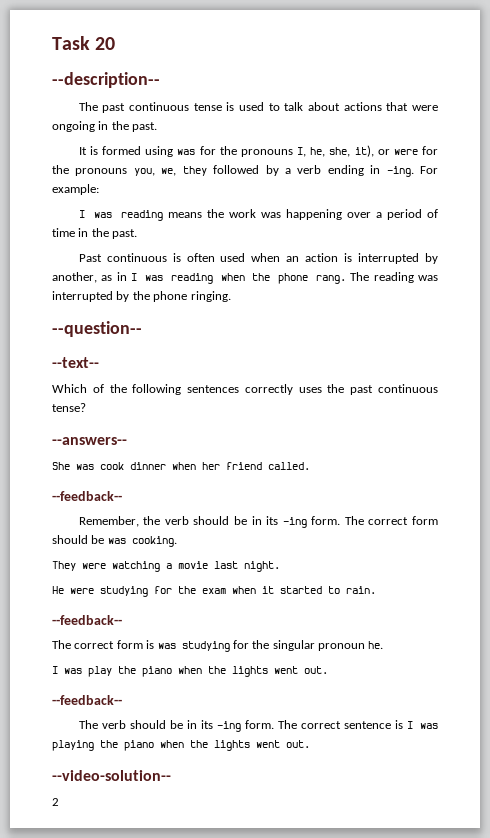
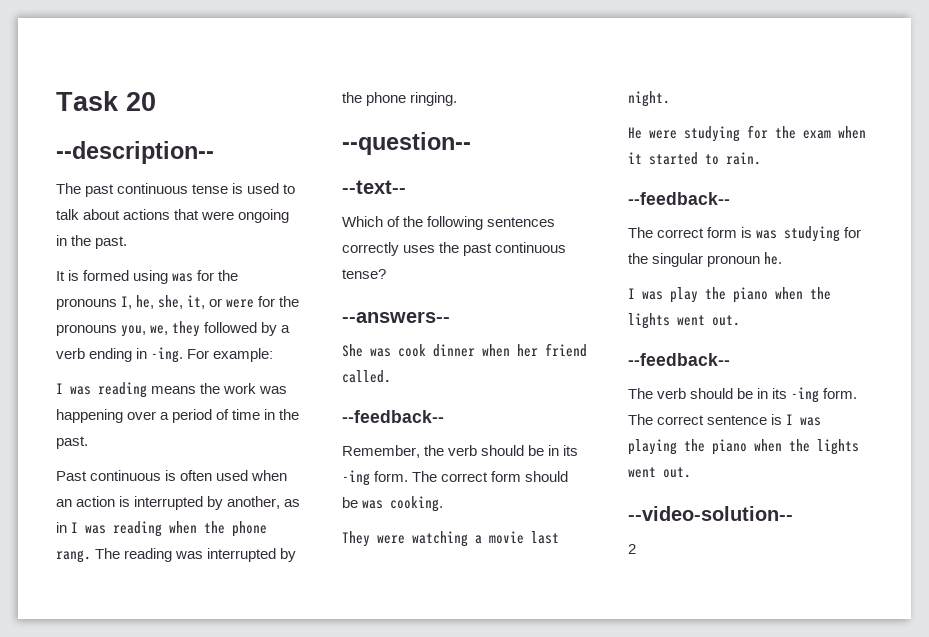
[354,145,374,157] it), -> [187,295,206,309] it,

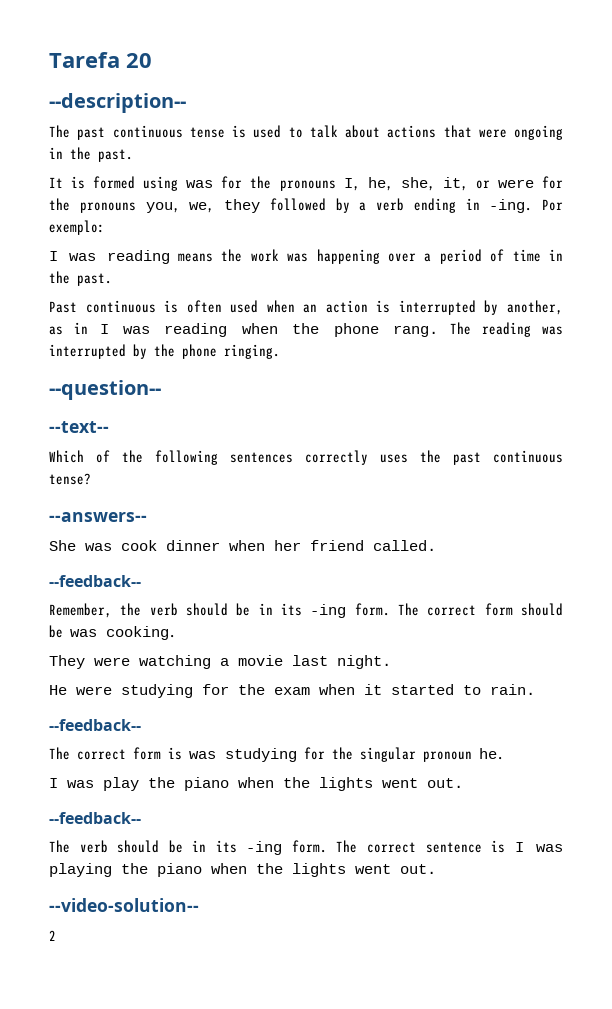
[56,91,119,111] Task -> [49,52,120,68] Tarefa
[187,348,274,362] For example: -> [542,199,563,211] [49,220,105,235] Por exemplo:

